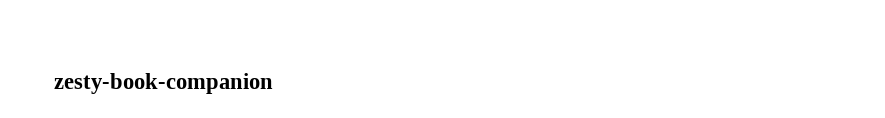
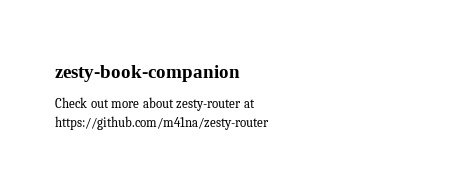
(273, 83) none -> [55,97,255,111] [55,116,269,130] // Check out more about zesty-router at https://github.com/m41na/zesty-router

